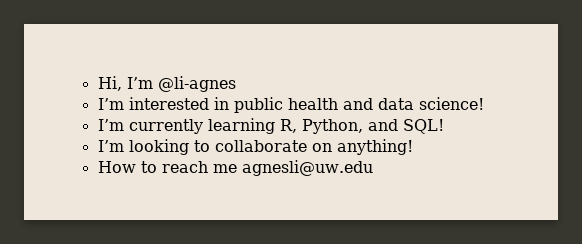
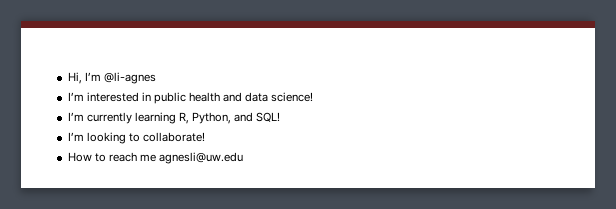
[214,139,413,155] collaborate on anything! -> [142,132,205,142] collaborate!

